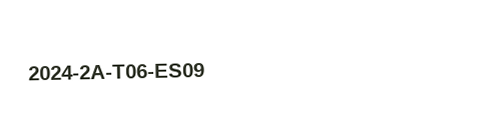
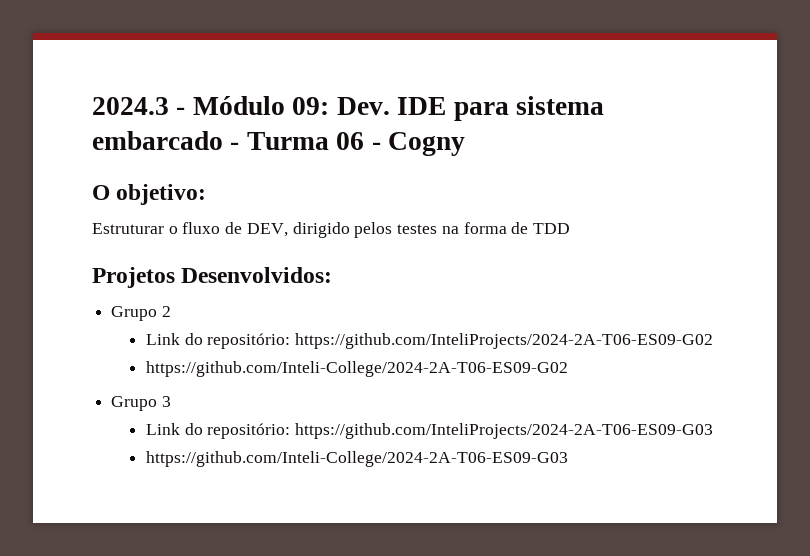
[28,62,205,81] 2024-2A-T06-ES09 -> [92,96,604,121] [92,131,466,156] [92,184,207,205] [92,222,570,238] [92,267,333,288] [111,306,171,321] [146,333,714,349] [146,361,569,377] [111,396,171,411] [146,423,714,439] [146,451,569,467] 2024.3 - Módulo 09: Dev. IDE para sistema embarcado - Turma 06 - Cogny // O objetivo: // Estruturar o fluxo de DEV, dirigido pelos testes na forma de TDD // Projetos Desenvolvidos: // Grupo 2 // Link do repositório: https://github.com/InteliProjects/2024-2A-T06-ES09-G02 // https://github.com/Inteli-College/2024-2A-T06-ES09-G02 // Grupo 3 // Link do repositório: https://github.com/InteliProjects/2024-2A-T06-ES09-G03 // https://github.com/Inteli-College/2024-2A-T06-ES09-G03

